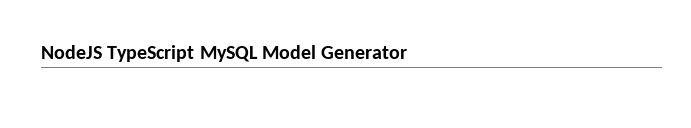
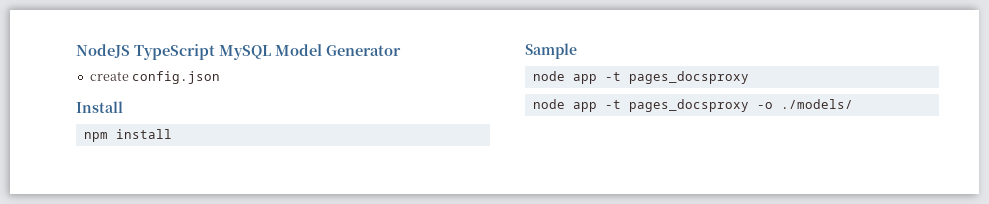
(408, 52) none -> [89,71,221,84] [76,101,123,113] [83,129,172,142] [525,43,577,59] [532,71,749,84] [532,99,853,112] // create config.json // Install // npm install // Sample // node app -t pages_docsproxy // node app -t pages_docsproxy -o ./models/

